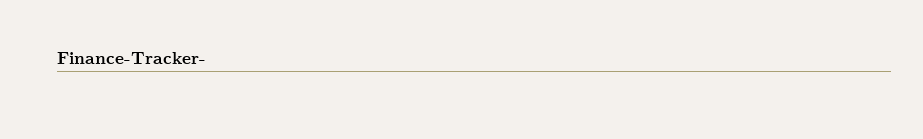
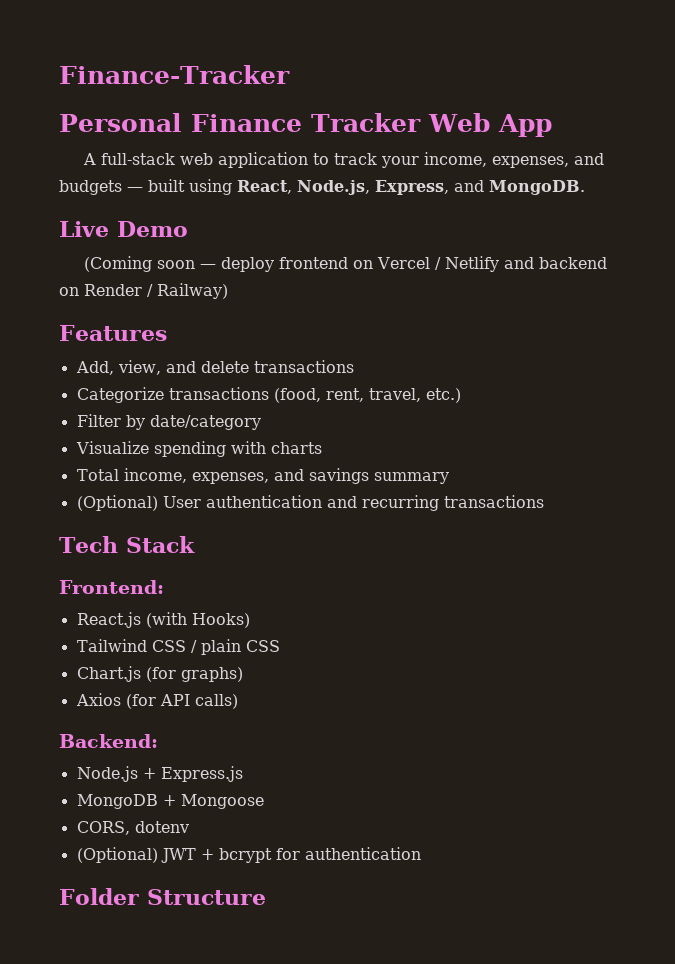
[57,52,206,64] Finance-Tracker- -> [59,65,290,84] [59,113,552,137] [82,152,604,168] [59,179,585,195] [59,221,188,237] [83,256,607,272] [59,283,228,299] [59,325,167,341] [75,360,354,375] [76,387,461,403] [76,414,261,430] [75,441,322,457] [76,468,449,484] [76,495,544,511] [59,536,195,553] [59,580,164,594] [76,612,250,628] [76,639,280,655] [76,666,243,682] [75,693,238,709] [59,734,158,748] [76,766,243,782] [76,794,264,809] [76,821,189,835] [76,847,421,863] [59,888,266,905] Finance-Tracker // Personal Finance Tracker Web App // A full-stack web application to track your income, expenses, and budgets — built using React, Node.js, Express, and MongoDB. // Live Demo // (Coming soon — deploy frontend on Vercel / Netlify and backend on Render / Railway) // Features // Add, view, and delete transactions // Categorize transactions (food, rent, travel, etc.) // Filter by date/category // Visualize spending with charts // Total income, expenses, and savings summary // (Optional) User authentication and recurring transactions // Tech Stack // Frontend: // React.js (with Hooks) // Tailwind CSS / plain CSS // Chart.js (for graphs) // Axios (for API calls) // Backend: // Node.js + Express.js // MongoDB + Mongoose // CORS, dotenv // (Optional) JWT + bcrypt for authentication // Folder Structure

